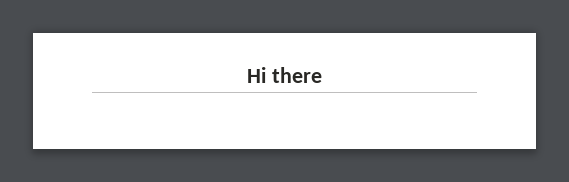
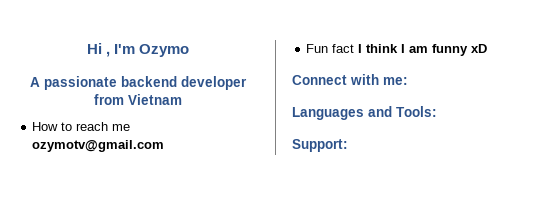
[271,67,322,83] there -> [105,44,190,57] [30,76,247,90] [94,94,182,105] [32,122,131,131] [32,140,165,152] [306,44,488,56] [292,74,408,85] [292,106,437,120] [292,139,348,152] , I'm Ozymo // A passionate backend developer from Vietnam // How to reach me ozymotv@gmail.com // Fun fact I think I am funny xD // Connect with me: // Languages and Tools: // Support:

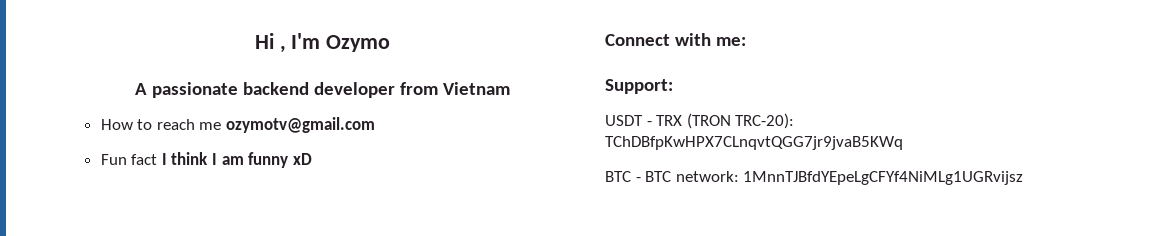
[292,106,437,120] [292,139,348,152] Languages and Tools: // Support: -> [605,79,673,94] [605,113,795,129] [605,136,903,150] [605,171,1024,185] Support: // USDT - TRX (TRON TRC-20): TChDBfpKwHPX7CLnqvtQGG7jr9jvaB5KWq // BTC - BTC network: 1MnnTJBfdYEpeLgCFYf4NiMLg1UGRvijsz

